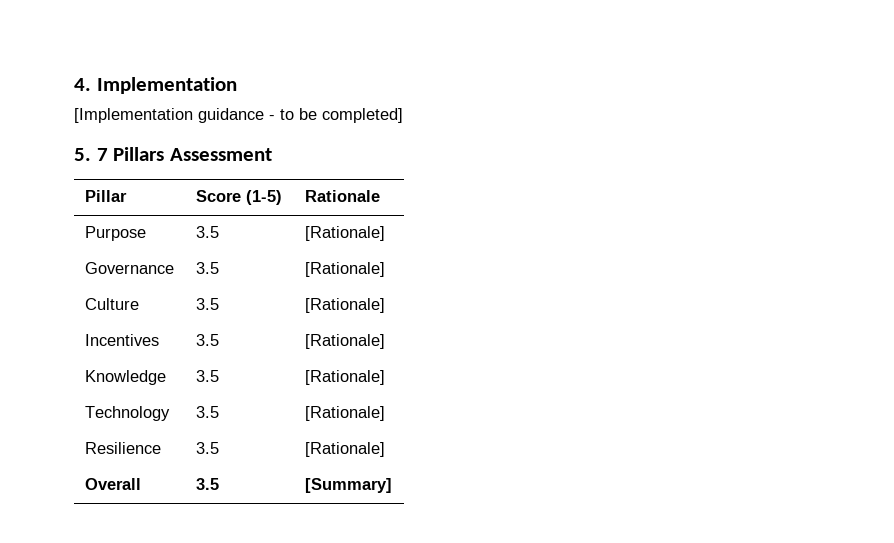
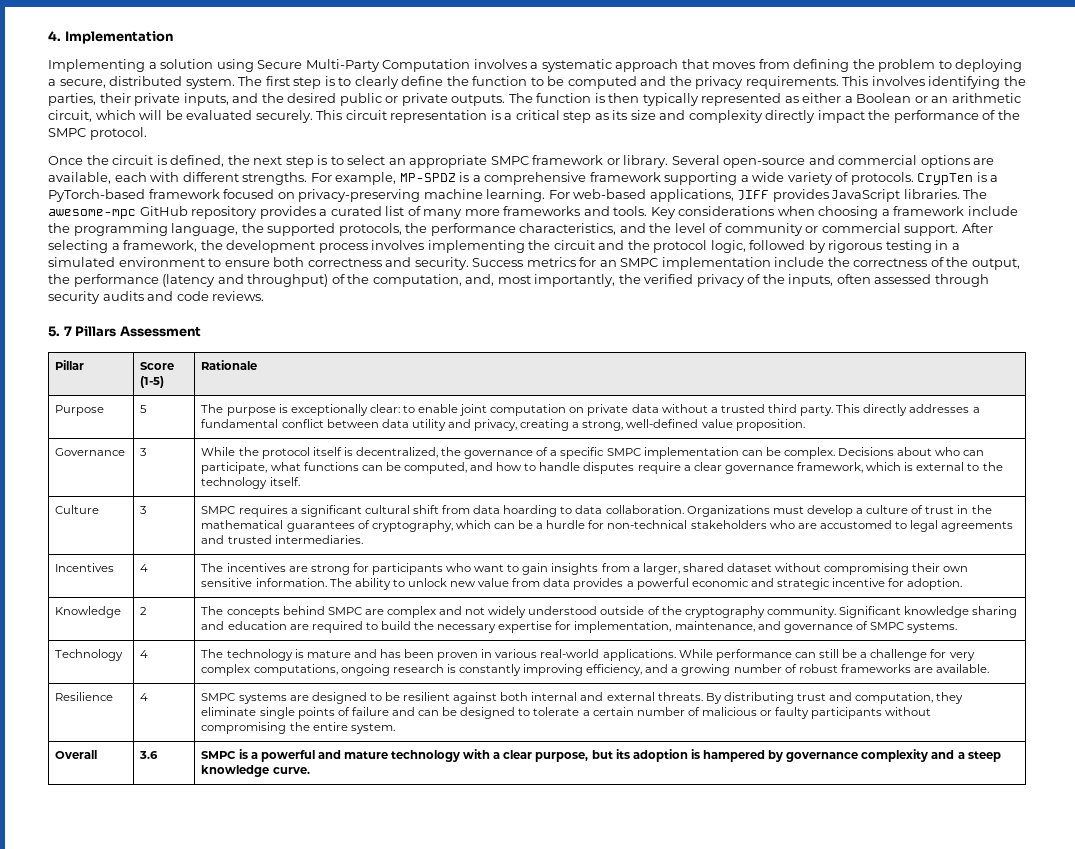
[74,108,403,123] [Implementation guidance - to be completed] -> [48,59,1023,72] [48,76,1026,89] [48,93,1021,106] [48,110,1020,123] [48,127,147,140] [48,155,995,168] [48,172,999,185] [48,189,988,202] [48,206,1018,219] [48,223,993,236] [48,240,960,253] [48,257,1020,270] [48,274,989,287] [48,291,265,304] Implementing a solution using Secure Multi-Party Computation involves a systematic approach that moves from defining the problem to deploying a secure, distributed system. The first step is to clearly define the function to be computed and the privacy requirements. This involves identifying the parties, their private inputs, and the desired public or private outputs. The function is then typically represented as either a Boolean or an arithmetic circuit, which will be evaluated securely. This circuit representation is a critical step as its size and complexity directly impact the performance of the SMPC protocol. // Once the circuit is defined, the next step is to select an appropriate SMPC framework or library. Several open-source and commercial options are available, each with different strengths. For example, MP-SPDZ is a comprehensive framework supporting a wide variety of protocols. CrypTen is a PyTorch-based framework focused on privacy-preserving machine learning. For web-based applications, JIFF provides JavaScript libraries. The awesome-mpc GitHub repository provides a curated list of many more frameworks and tools. Key considerations when choosing a framework include the programming language, the supported protocols, the performance characteristics, and the level of community or commercial support. After selecting a framework, the development process involves implementing the circuit and the protocol logic, followed by rigorous testing in a simulated environment to ensure both correctness and security. Success metrics for an SMPC implementation include the correctness of the output, the performance (latency and throughput) of the computation, and, most importantly, the verified privacy of the inputs, often assessed through security audits and code reviews.
[195,226,219,238] [304,226,385,241] [84,262,174,274] [195,262,219,274] [304,262,385,277] [84,298,139,310] [195,298,219,310] [304,298,385,313] [84,334,159,346] [195,334,219,346] [304,334,385,349] [84,370,166,385] [195,370,219,382] [304,370,385,385] [84,406,170,421] [195,406,219,418] [304,406,385,421] [84,442,161,454] [195,442,219,454] [304,442,385,457] [84,478,141,490] [195,478,219,490] [304,478,392,493] 3.5 | [Rationale] // Governance | 3.5 | [Rationale] // Culture | 3.5 | [Rationale] // Incentives | 3.5 | [Rationale] // Knowledge | 3.5 | [Rationale] // Technology | 3.5 | [Rationale] // Resilience | 3.5 | [Rationale] // Overall | 3.5 | [Summary] -> [140,405,148,413] [201,404,980,416] [201,419,805,431] [55,448,126,456] [140,448,147,456] [201,447,985,459] [201,462,1003,474] [201,477,300,489] [55,505,100,514] [140,506,147,514] [201,505,992,517] [201,520,1014,532] [201,535,363,544] [55,563,115,572] [140,564,149,572] [201,563,969,575] [201,578,963,590] [55,606,122,618] [140,607,148,615] [201,606,1018,618] [201,621,958,633] [55,649,124,661] [140,650,149,658] [201,649,975,661] [201,664,990,676] [55,692,114,701] [140,693,149,701] [201,692,964,704] [201,707,932,719] [201,722,395,734] [55,750,98,759] [139,751,159,759] [201,749,1001,762] [201,765,310,777] 5 | The purpose is exceptionally clear: to enable joint computation on private data without a trusted third party. This directly addresses a fundamental conflict between data utility and privacy, creating a strong, well-defined value proposition. // Governance | 3 | While the protocol itself is decentralized, the governance of a specific SMPC implementation can be complex. Decisions about who can participate, what functions can be computed, and how to handle disputes require a clear governance framework, which is external to the technology itself. // Culture | 3 | SMPC requires a significant cultural shift from data hoarding to data collaboration. Organizations must develop a culture of trust in the mathematical guarantees of cryptography, which can be a hurdle for non-technical stakeholders who are accustomed to legal agreements and trusted intermediaries. // Incentives | 4 | The incentives are strong for participants who want to gain insights from a larger, shared dataset without compromising their own sensitive information. The ability to unlock new value from data provides a powerful economic and strategic incentive for adoption. // Knowledge | 2 | The concepts behind SMPC are complex and not widely understood outside of the cryptography community. Significant knowledge sharing and education are required to build the necessary expertise for implementation, maintenance, and governance of SMPC systems. // Technology | 4 | The technology is mature and has been proven in various real-world applications. While performance can still be a challenge for very complex computations, ongoing research is constantly improving efficiency, and a growing number of robust frameworks are available. // Resilience | 4 | SMPC systems are designed to be resilient against both internal and external threats. By distributing trust and computation, they eliminate single points of failure and can be designed to tolerate a certain number of malicious or faulty participants without compromising the entire system. // Overall | 3.6 | SMPC is a powerful and mature technology with a clear purpose, but its adoption is hampered by governance complexity and a steep knowledge curve.

